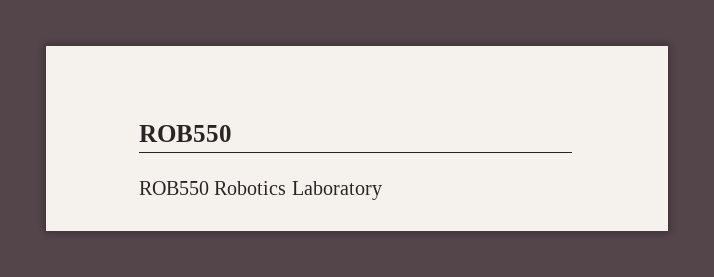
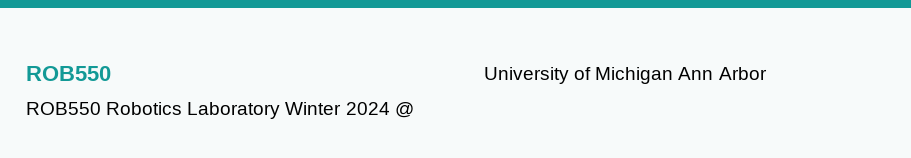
(382, 190) none -> [285,102,414,118] [484,67,767,84] Winter 2024 @ University of Michigan Ann Arbor

